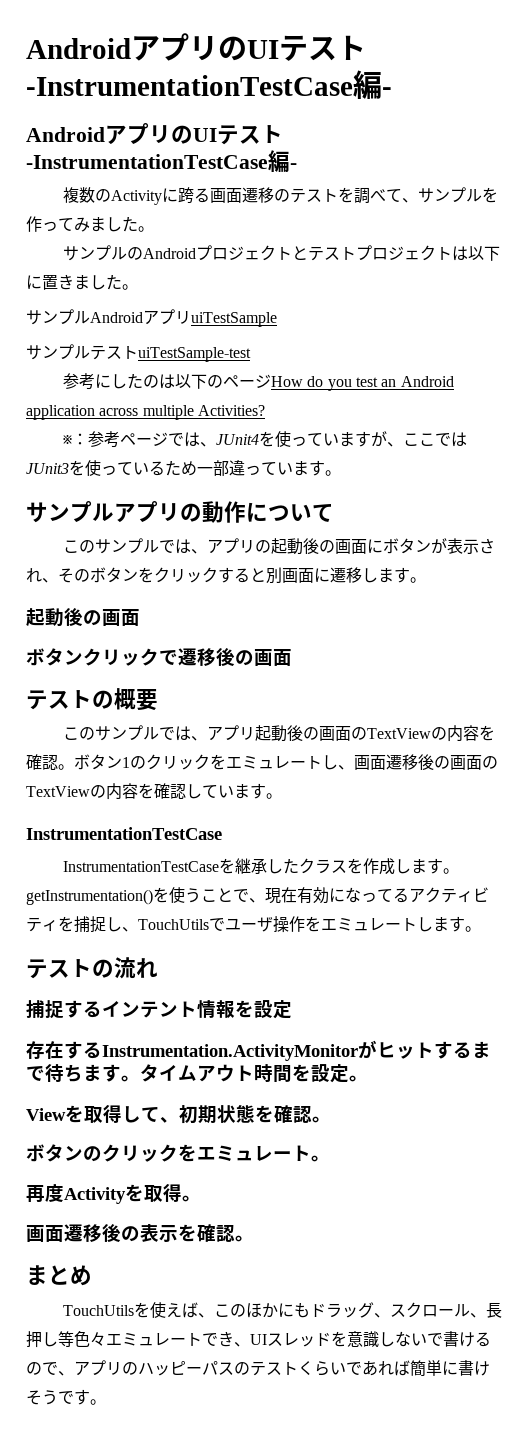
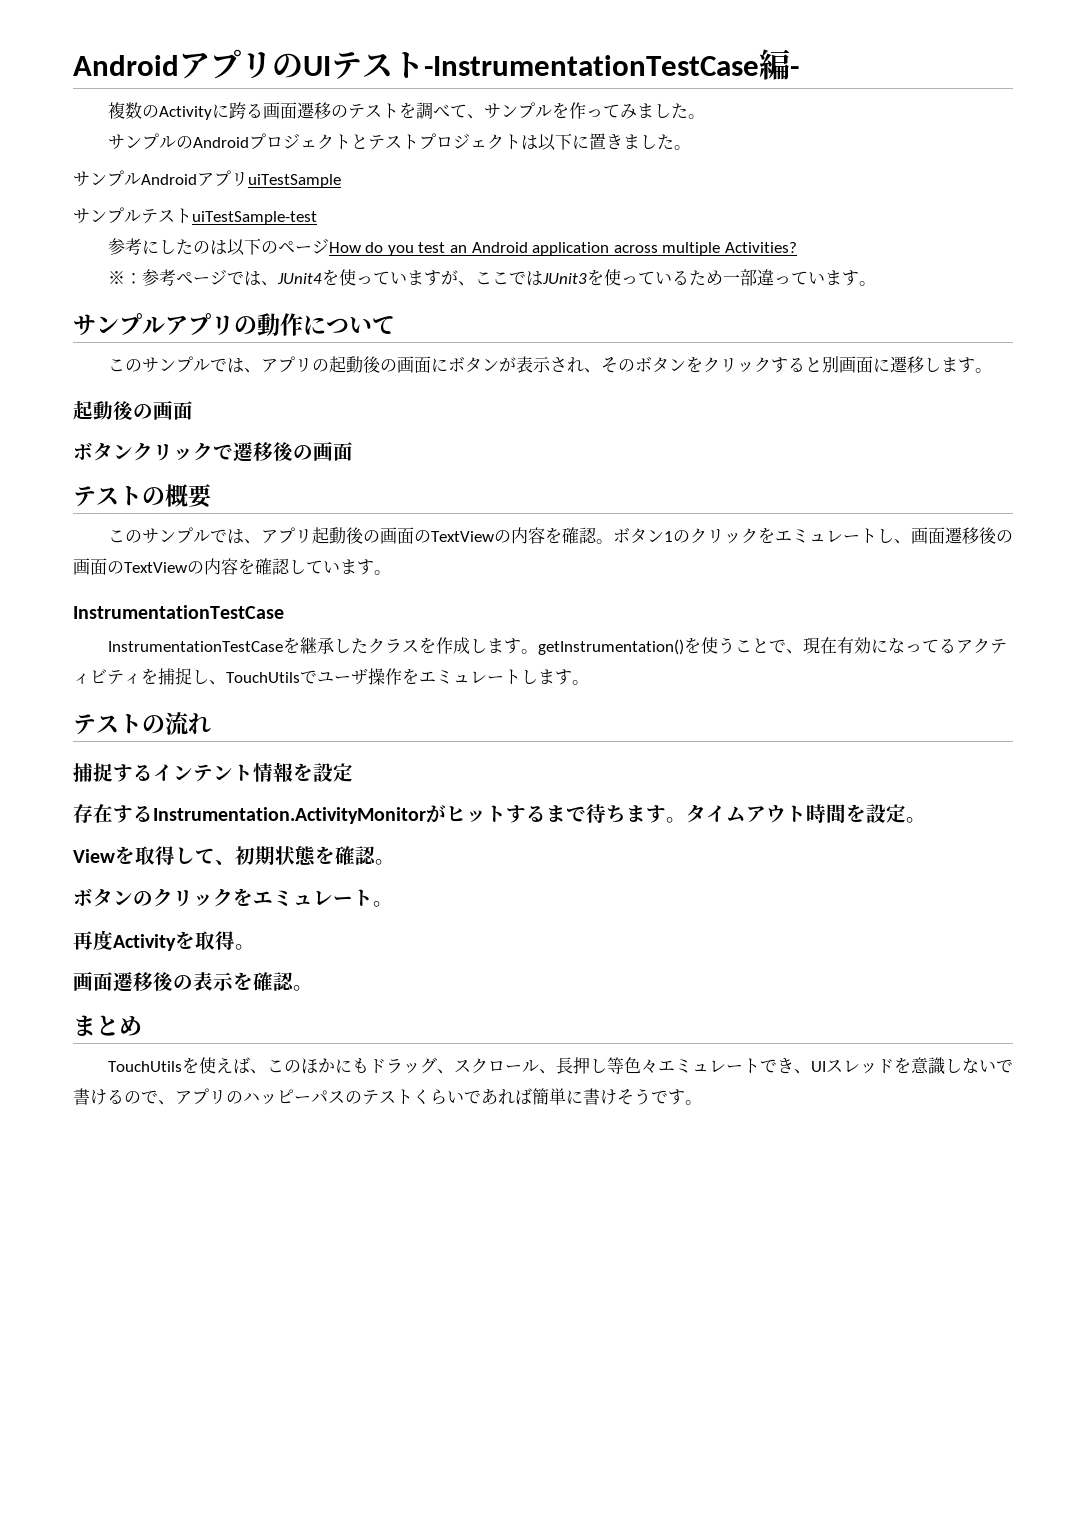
[26,33,366,61] [26,70,392,99] [26,123,283,145] [26,150,297,172] AndroidアプリのUIテスト-InstrumentationTestCase編- // AndroidアプリのUIテスト-InstrumentationTestCase編- -> [73,49,799,80] AndroidアプリのUIテスト-InstrumentationTestCase編-

